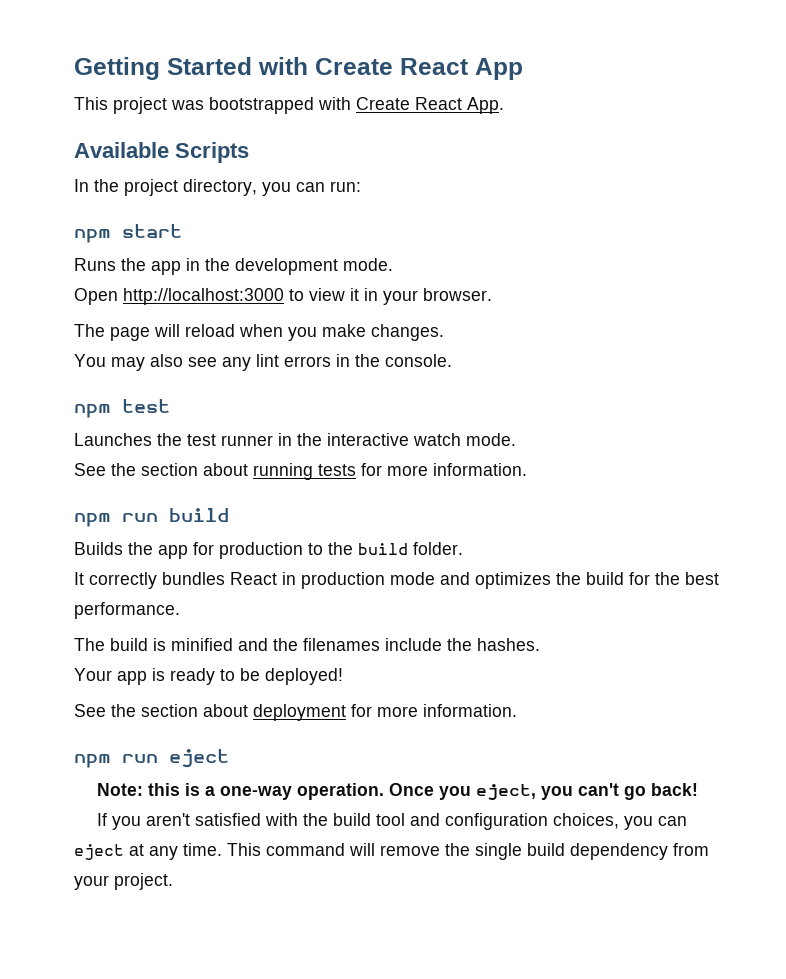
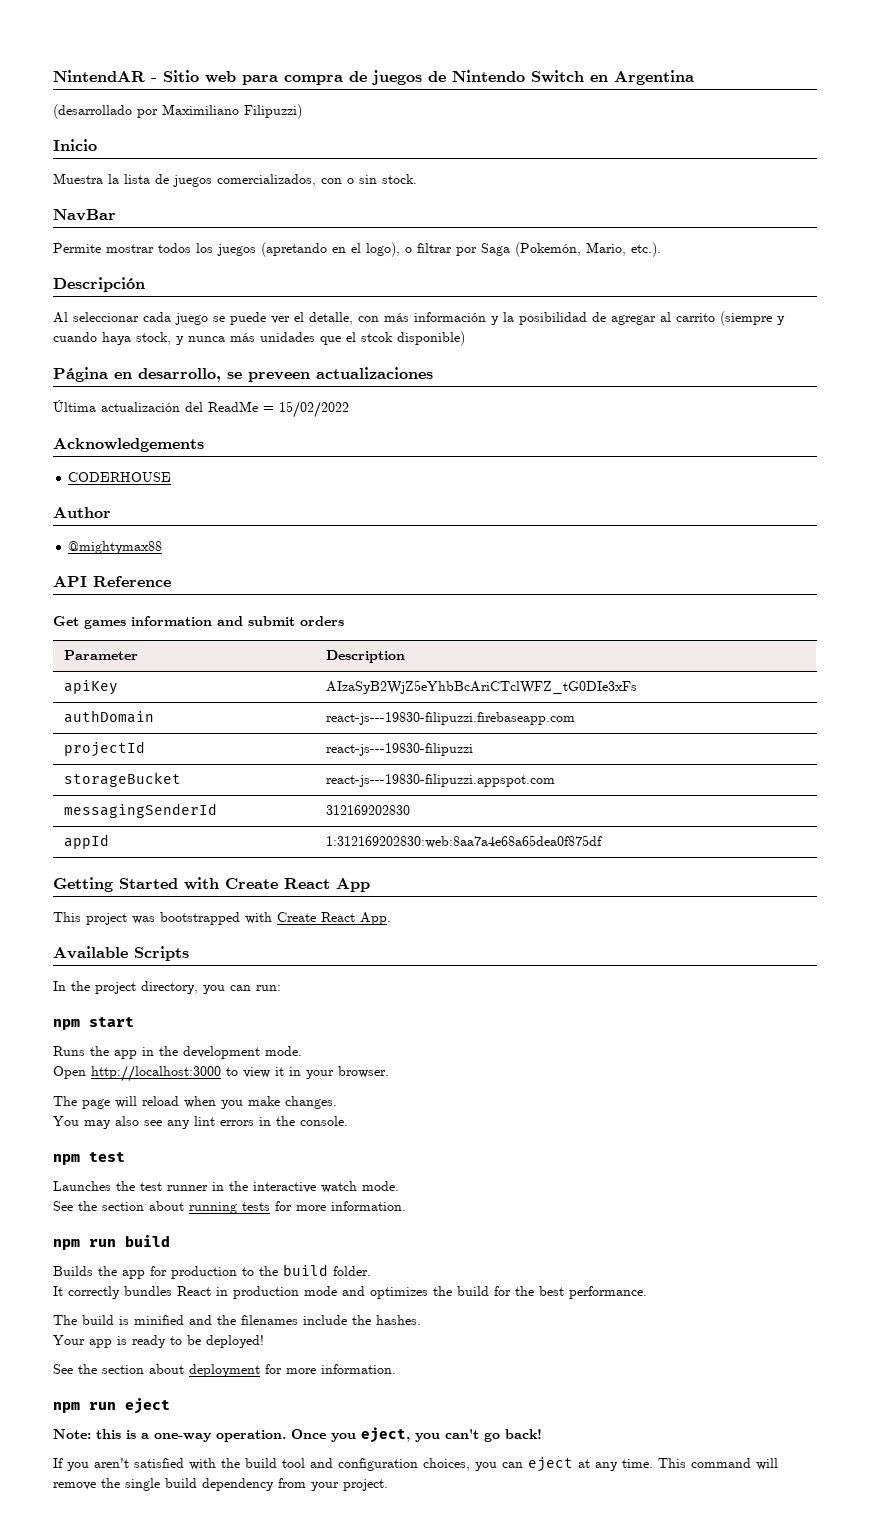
(74, 68) none -> [53,70,694,85] [53,104,302,119] [53,139,97,151] [53,173,417,187] [53,209,116,221] [53,242,661,257] [53,277,145,292] [53,311,785,326] [53,331,465,346] [53,367,433,382] [53,400,349,418] [53,438,204,452] [68,472,172,482] [53,507,111,518] [68,541,163,554] [53,576,171,587] [53,616,344,629] [63,650,138,660] [325,650,405,663] [63,680,118,695] [325,680,637,694] [63,710,154,723] [325,712,575,725] [63,741,145,757] [325,743,473,756] [63,772,181,787] [325,774,555,787] [63,803,217,818] [325,805,410,815] [63,834,109,849] [325,835,602,848] NintendAR - Sitio web para compra de juegos de Nintendo Switch en Argentina // (desarrollado por Maximiliano Filipuzzi) // Inicio // Muestra la lista de juegos comercializados, con o sin stock. // NavBar // Permite mostrar todos los juegos (apretando en el logo), o filtrar por Saga (Pokemón, Mario, etc.). // Descripción // Al seleccionar cada juego se puede ver el detalle, con más información y la posibilidad de agregar al carrito (siempre y cuando haya stock, y nunca más unidades que el stcok disponible) // Página en desarrollo, se preveen actualizaciones // Última actualización del ReadMe = 15/02/2022 // Acknowledgements // CODERHOUSE // Author // @mightymax88 // API Reference // Get games information and submit orders // Parameter | Description // apiKey | AIzaSyB2WjZ5eYhbBcAriCTclWFZ_tG0DIe3xFs // authDomain | react-js---19830-filipuzzi.firebaseapp.com // projectId | react-js---19830-filipuzzi // storageBucket | react-js---19830-filipuzzi.appspot.com // messagingSenderId | 312169202830 // appId | 1:312169202830:web:8aa7a4e68a65dea0f875df //

